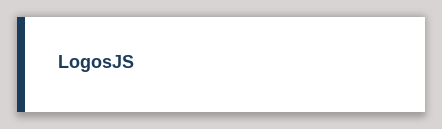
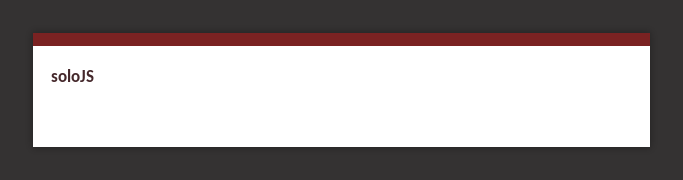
[58,55,134,72] LogosJS -> [51,69,94,82] soloJS

